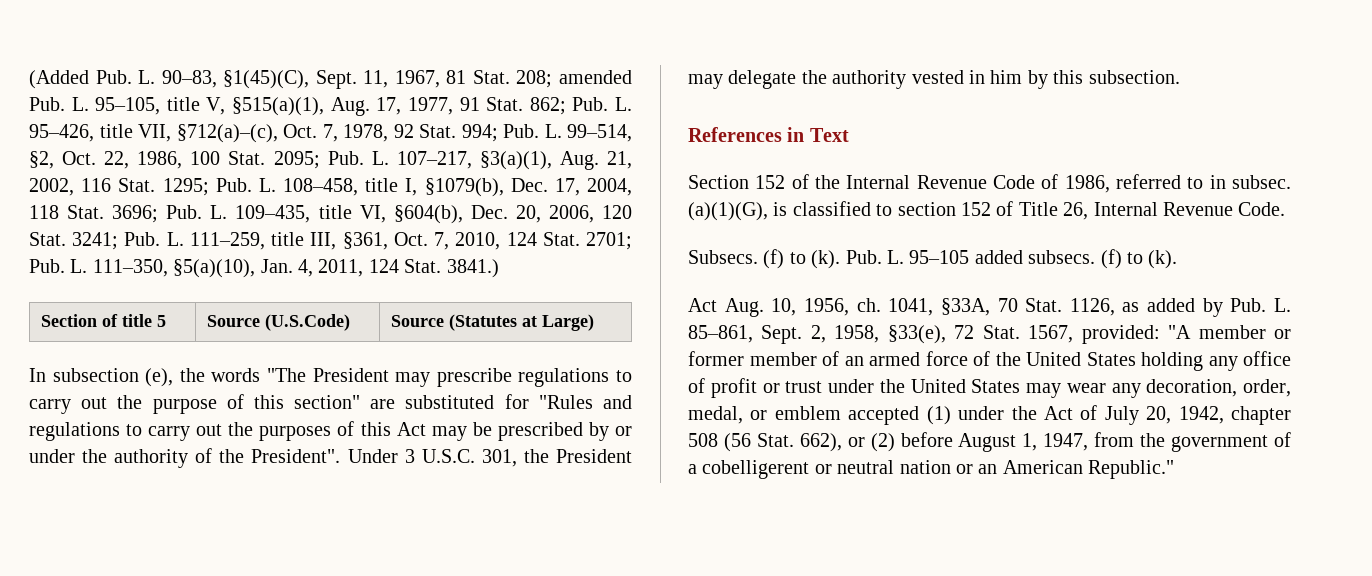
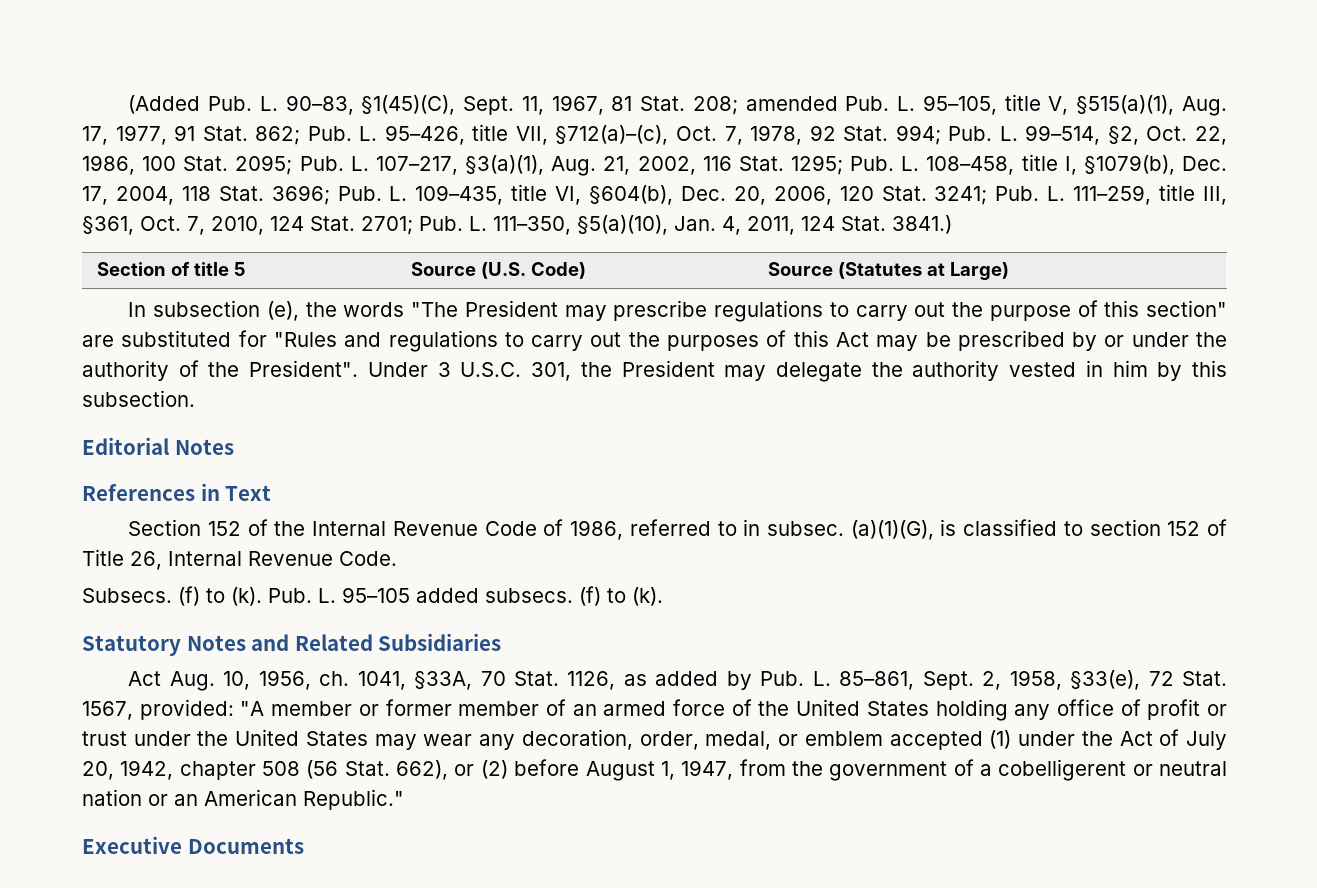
[265,314,351,331] (U.S.Code) -> [480,262,586,279] (U.S. Code)
(1180, 77) none -> [82,437,234,455] // Editorial Notes
(1178, 259) none -> [82,633,502,656] // Statutory Notes and Related Subsidiaries
(1175, 469) none -> [82,836,304,854] // Executive Documents

